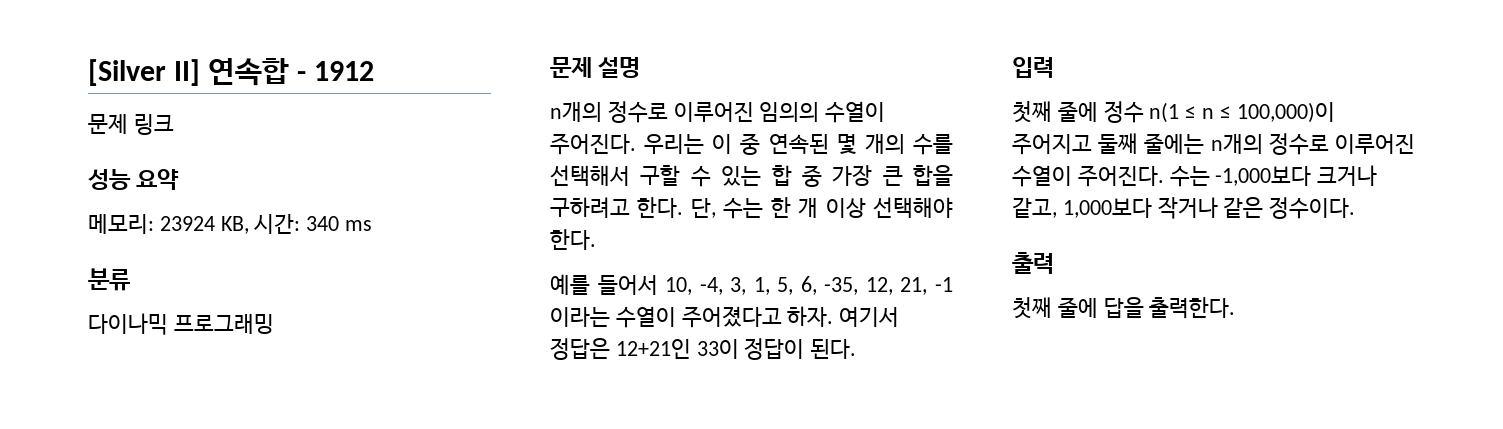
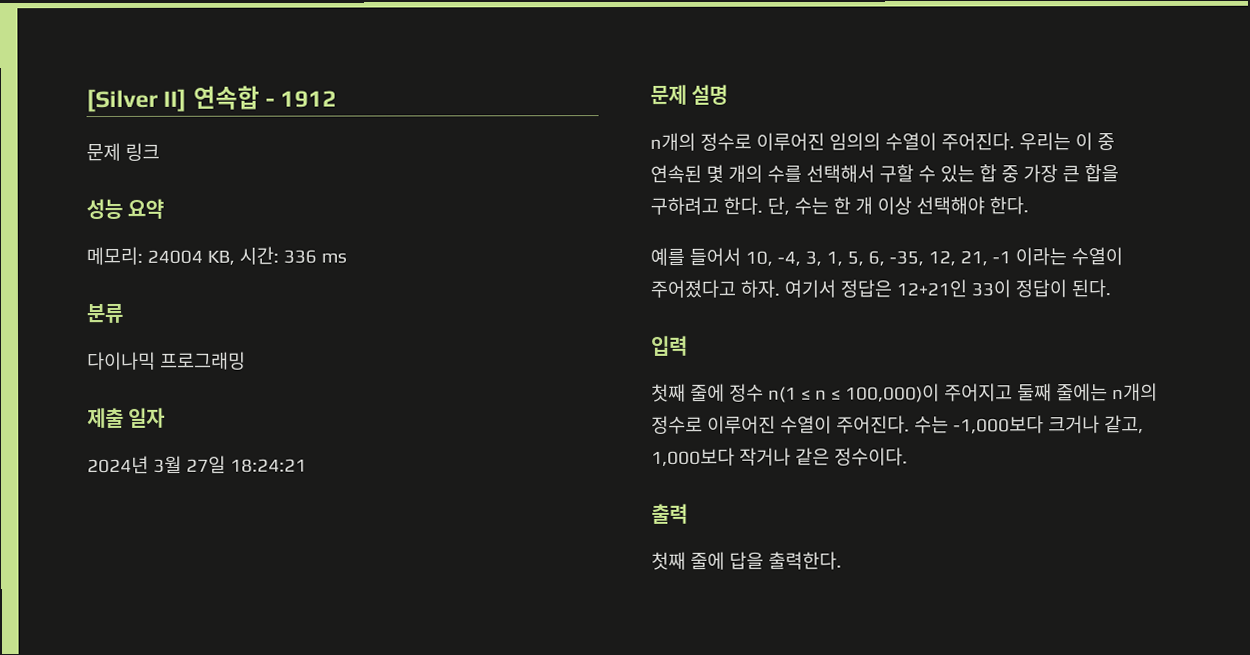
[159,216,215,231] 23924 -> [146,249,203,264] 24004
[306,216,340,231] 340 -> [282,249,317,264] 336
(274, 324) none -> [87,407,166,429] [87,455,307,475] // 제출 일자 // 2024년 3월 27일 18:24:21

